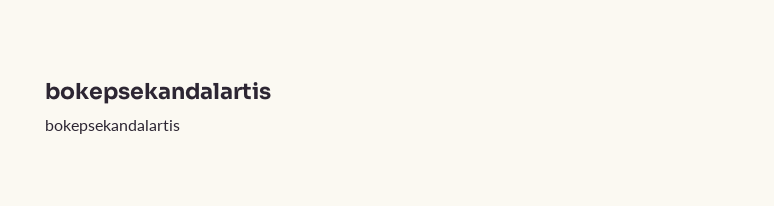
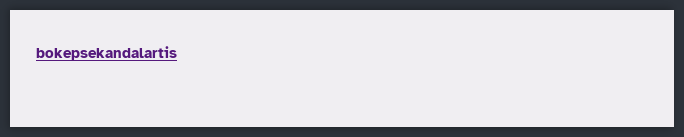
[45,82,271,104] [45,120,180,134] bokepsekandalartis // bokepsekandalartis -> [36,46,177,61] bokepsekandalartis

